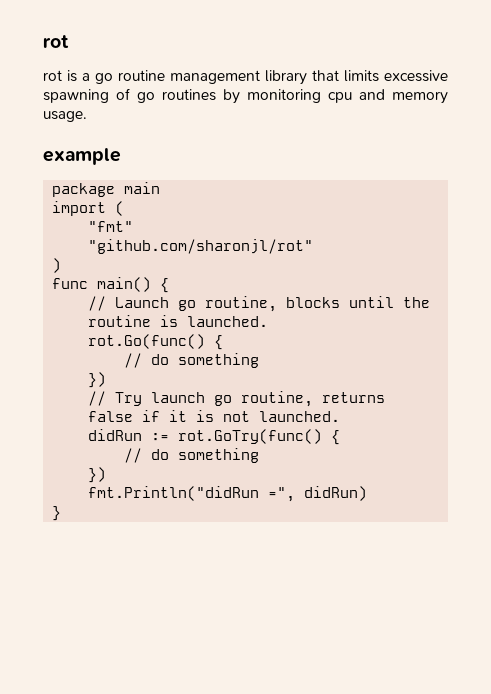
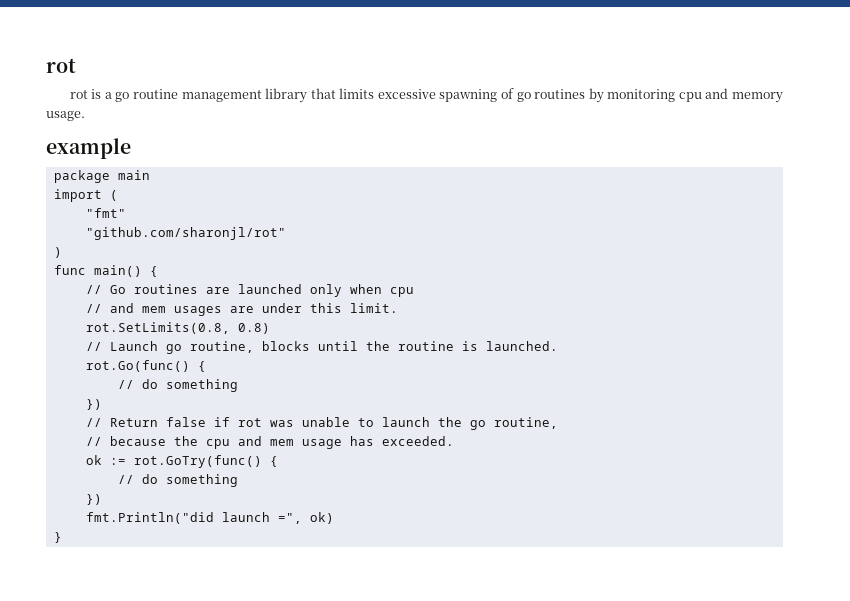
(170, 285) none -> [85,284,414,297] [85,303,398,316] [85,322,270,334] // // Go routines are launched only when cpu // // and mem usages are under this limit. // rot.SetLimits(0.8, 0.8)
[115,391,386,407] [88,410,341,422] [88,429,143,441] Try launch go routine, returns false if it is not launched. // didRun -> [109,417,558,430] [85,436,454,449] [85,455,102,465] Return false if rot was unable to launch the go routine, // // because the cpu and mem usage has exceeded. // ok
[88,486,368,502] fmt.Println("didRun =", didRun) -> [85,512,334,524] fmt.Println("did launch =", ok)

